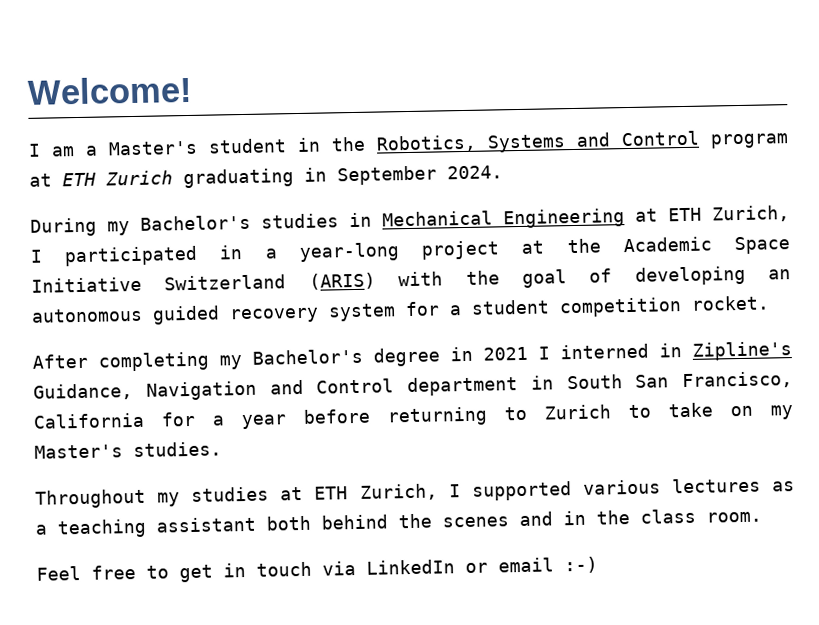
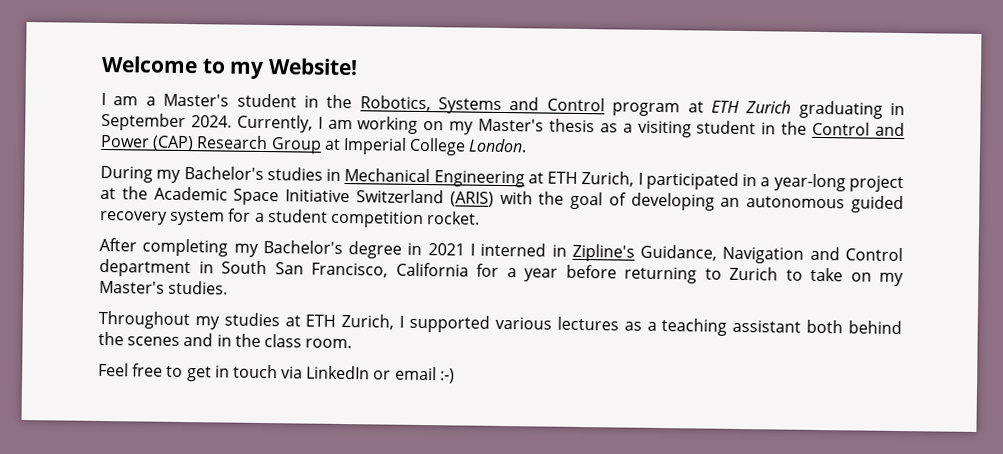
[27,75,192,105] Welcome! -> [101,55,359,80] Welcome to my Website!
(503, 172) none -> [236,114,905,138] [100,134,528,156] Currently, I am working on my Master's thesis as a visiting student in the Control and Power (CAP) Research Group at Imperial College London.

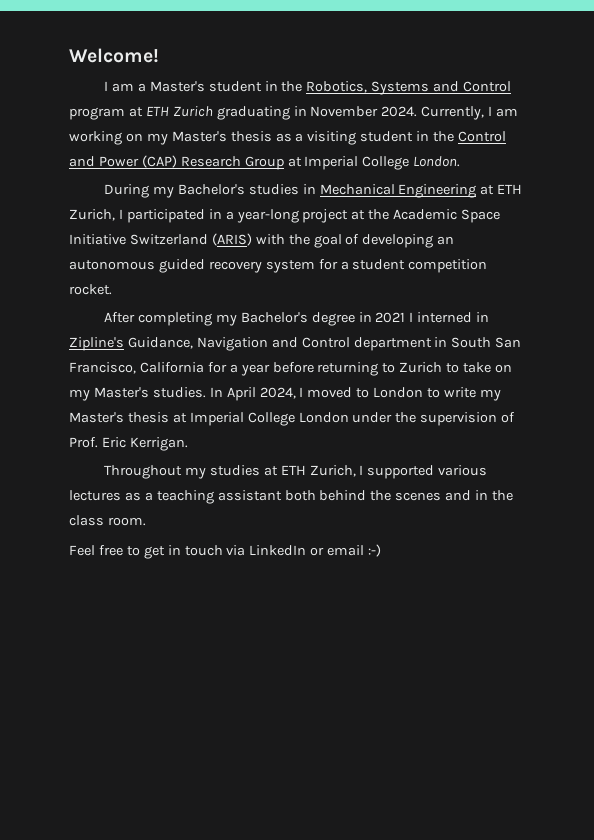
[101,55,359,80] Welcome to my Website! -> [69,48,159,63] Welcome!
[101,112,186,132] September -> [310,106,379,117] November
(229, 287) none -> [209,387,501,401] [69,412,516,426] [69,437,188,451] In April 2024, I moved to London to write my Master's thesis at Imperial College London under the supervision of Prof. Eric Kerrigan.

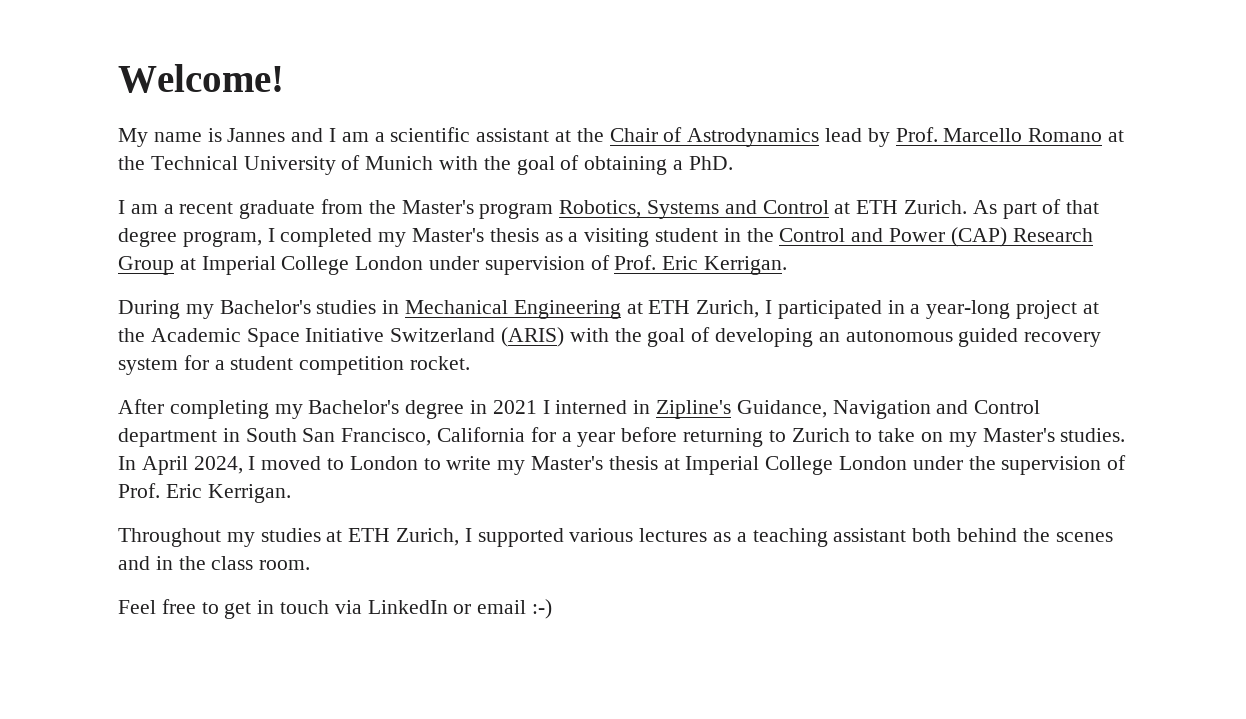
[103,81,303,92] I am a Master's student in the -> [118,127,1125,147] [118,155,733,175] [118,199,554,219] My name is Jannes and I am a scientific assistant at the Chair of Astrodynamics lead by Prof. Marcello Romano at the Technical University of Munich with the goal of obtaining a PhD. // I am a recent graduate from the Master's program
[69,106,519,120] [69,131,143,145] program at ETH Zurich graduating in November 2024. Currently, I am working on -> [834,199,1100,219] [118,228,373,247] at ETH Zurich. As part of that degree program, I completed
[413,156,461,167] London. -> [355,255,788,275] London under supervision of Prof. Eric Kerrigan.

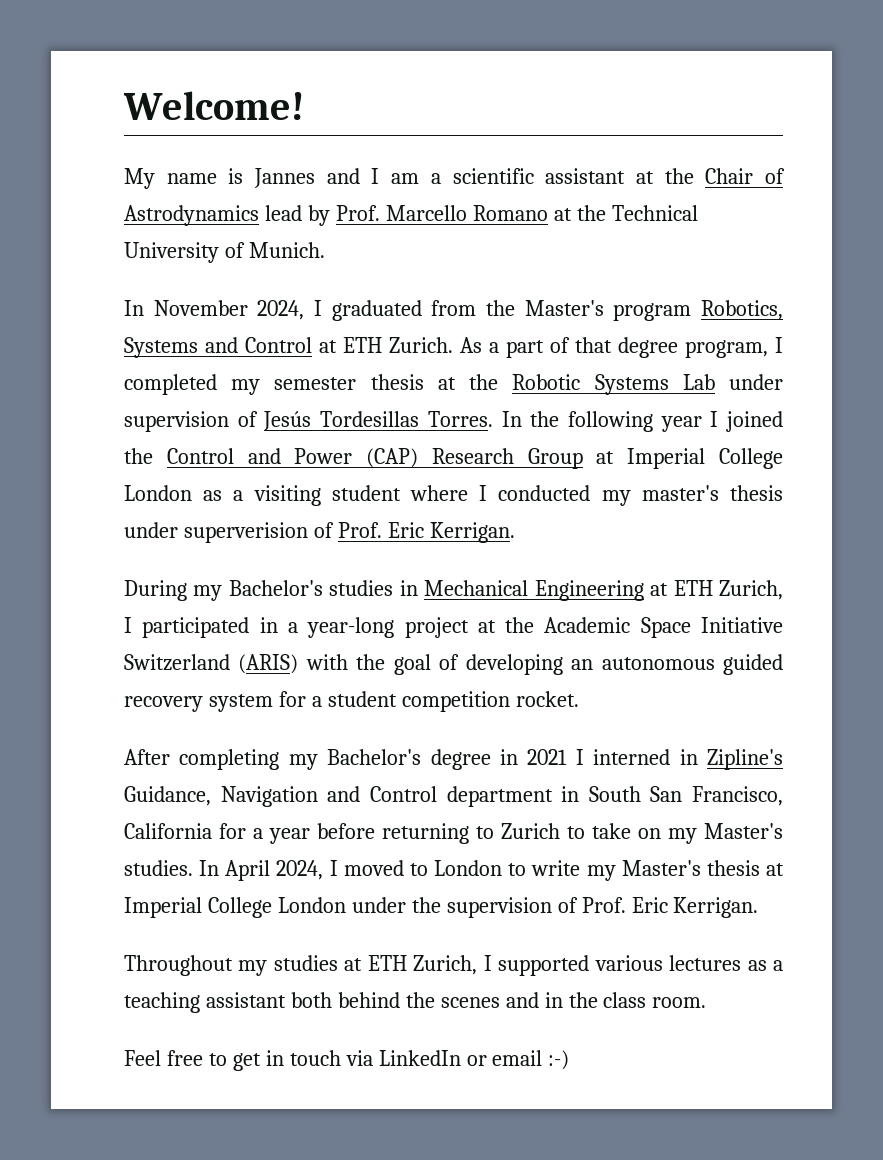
[365,155,733,175] [118,200,316,219] Munich with the goal of obtaining a PhD. // I am a recent graduate -> [248,242,325,258] [124,300,422,321] Munich. // In November 2024, I graduated
(997, 207) none -> [489,342,499,353] a
[412,228,741,247] Master's thesis as a visiting student in -> [274,374,783,395] [124,411,783,432] semester thesis at the Robotic Systems Lab under supervision of Jesús Tordesillas Torres. In the following year I joined
[429,256,585,275] under supervision -> [203,485,783,506] [124,522,308,543] as a visiting student where I conducted my master's thesis under superverision

